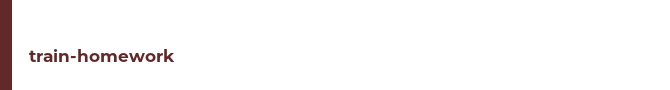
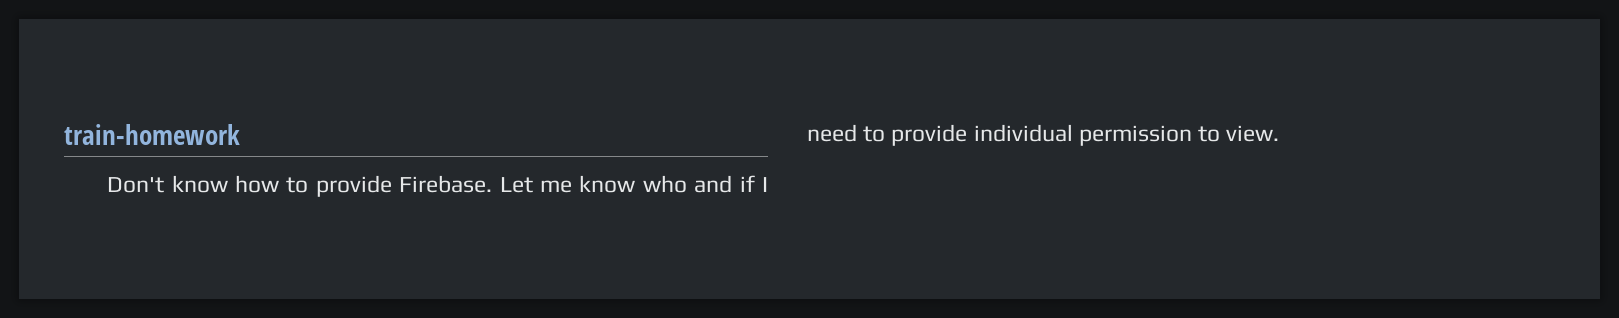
(175, 55) none -> [107,175,768,197] [807,124,1280,146] // Don't know how to provide Firebase. Let me know who and if I need to provide individual permission to view.

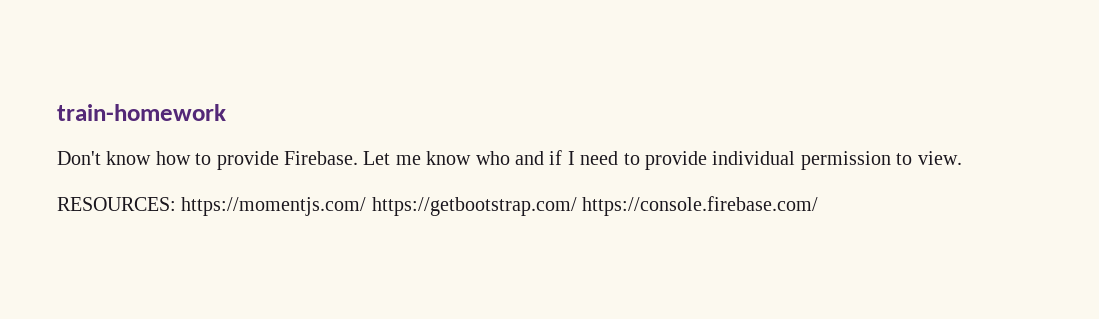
(1280, 133) none -> [57,196,819,216] // RESOURCES: https://momentjs.com/ https://getbootstrap.com/ https://console.firebase.com/

